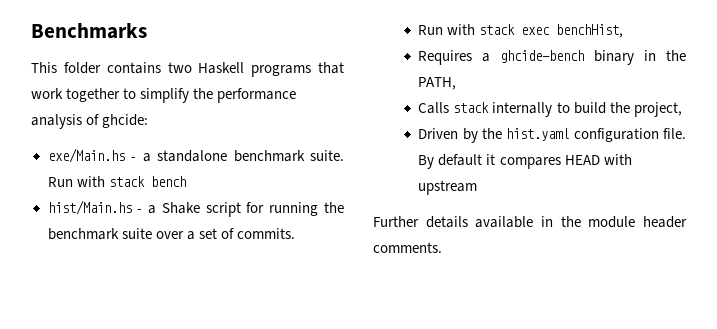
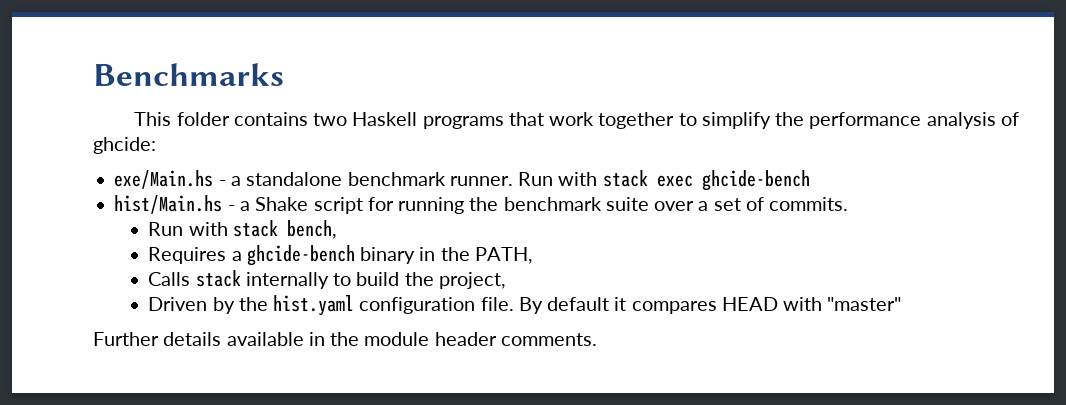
[310,150,344,161] [47,176,186,187] suite. Run with stack bench -> [449,170,810,191] runner. Run with stack exec ghcide-bench
[521,24,624,38] exec benchHist, -> [286,220,337,239] bench,
[418,180,478,195] upstream -> [827,297,902,311] "master"

